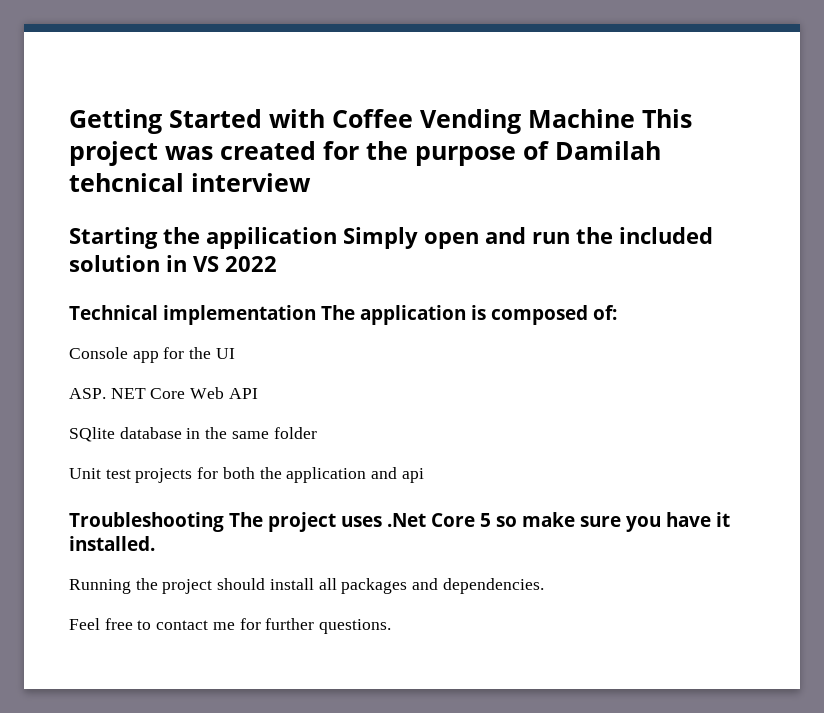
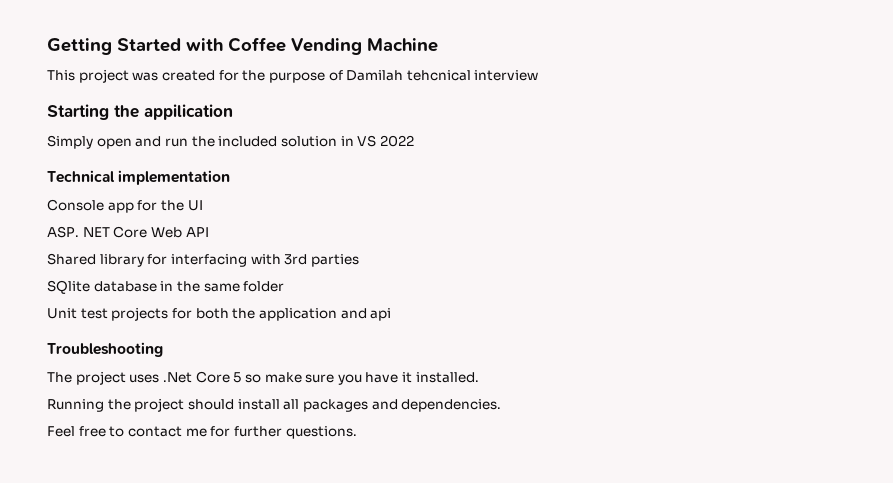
(635, 118) none -> (438, 45) //
(337, 238) none -> (233, 112) //
[320,305,617,325] The application is composed of: -> (231, 177) none
(258, 393) none -> [47,253,359,267] // Shared library for interfacing with 3rd parties
(224, 522) none -> (163, 349) //

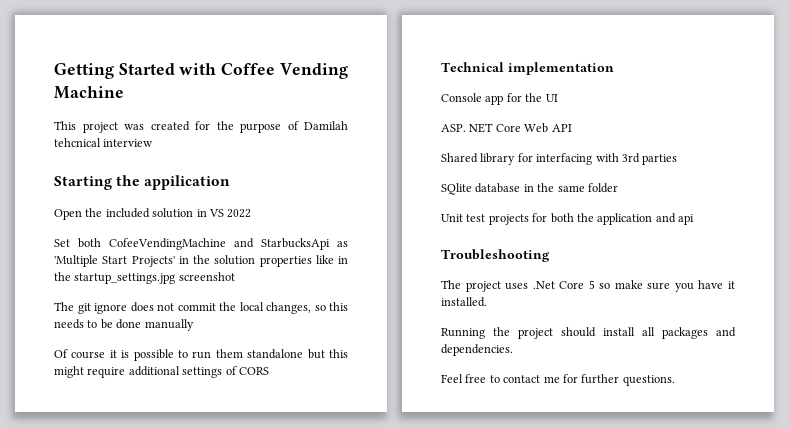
[47,135,188,149] Simply open and run -> [54,209,82,220] Open
(414, 141) none -> [54,238,348,250] [54,255,348,267] [54,272,235,284] [54,302,348,314] [54,319,194,331] [54,349,348,361] [54,366,269,378] // Set both CofeeVendingMachine and StarbucksApi as 'Multiple Start Projects' in the solution properties like in the startup_settings.jpg screenshot // The git ignore does not commit the local changes, so this needs to be done manually // Of course it is possible to run them standalone but this might require additional settings of CORS

